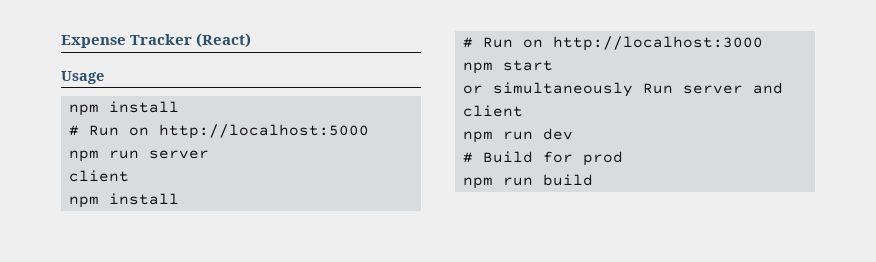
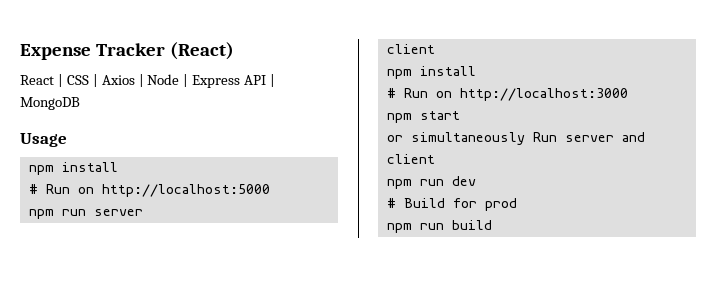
(252, 40) none -> [20,74,276,88] [20,97,80,110] // React | CSS | Axios | Node | Express API | MongoDB

